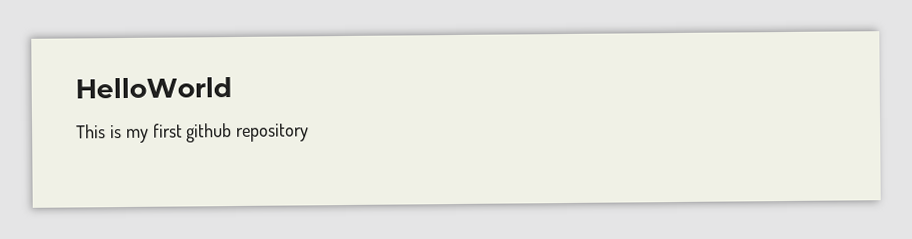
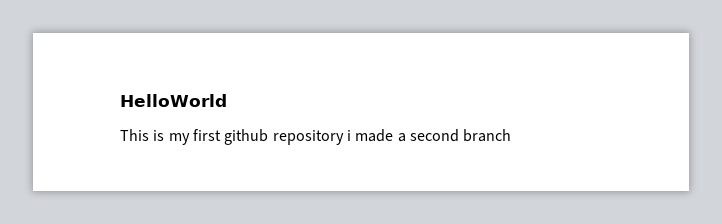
(310, 132) none -> [346,129,512,142] i made a second branch

